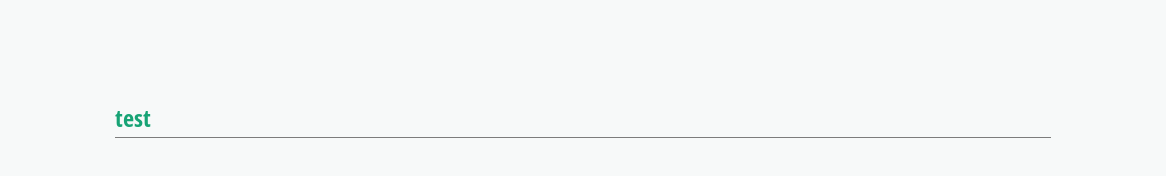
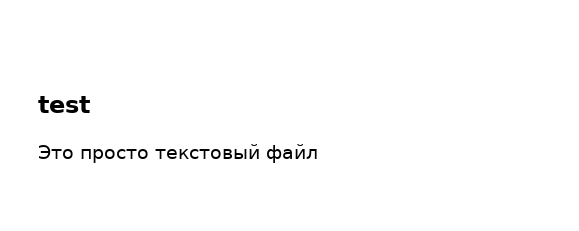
(151, 119) none -> [38,144,318,163] // Это просто текстовый файл

